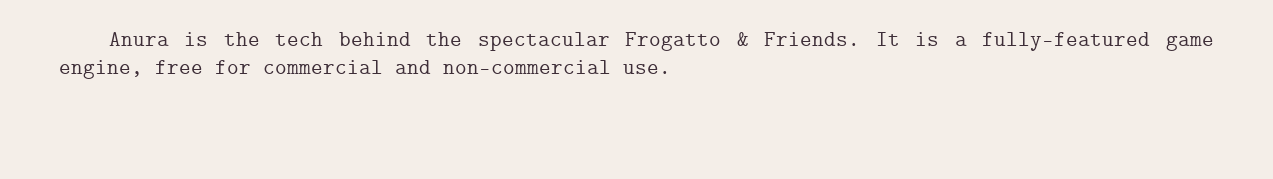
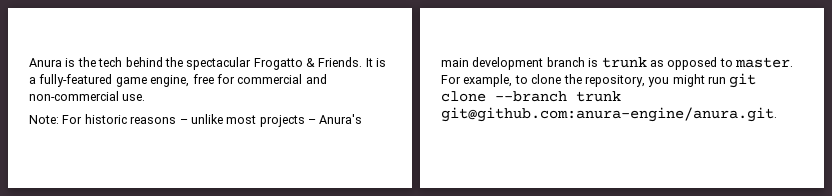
(671, 69) none -> [29,114,363,127] [441,57,793,70] [441,73,757,88] [441,91,621,102] [441,107,777,122] // Note: For historic reasons – unlike most projects – Anura's main development branch is trunk as opposed to master. For example, to clone the repository, you might run git clone --branch trunk git@github.com:anura-engine/anura.git.

